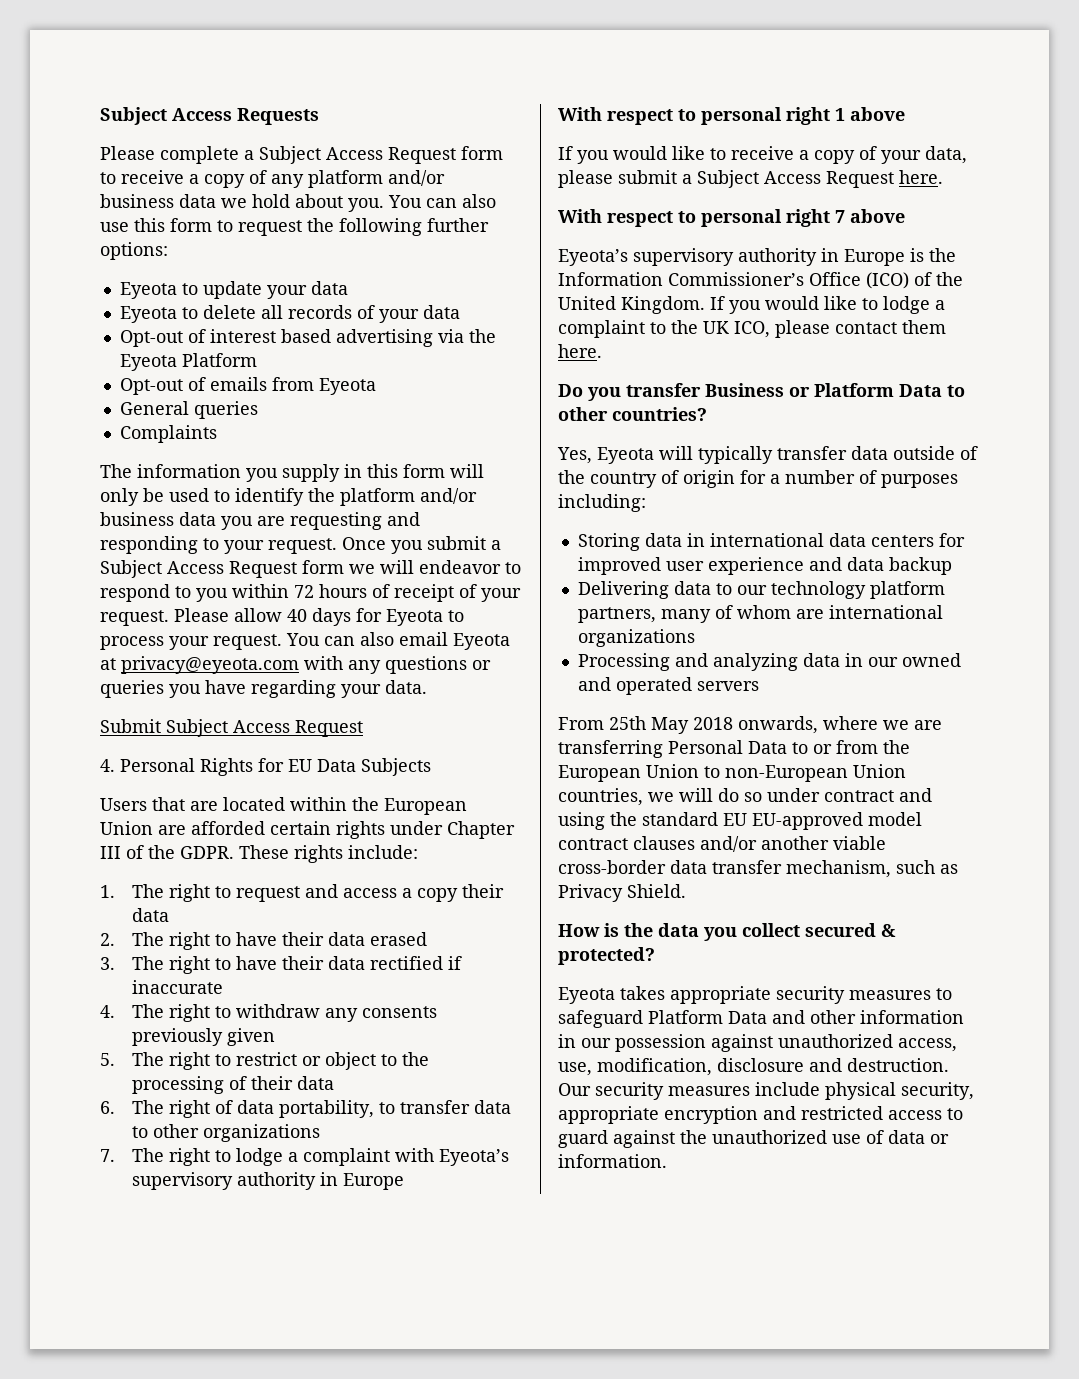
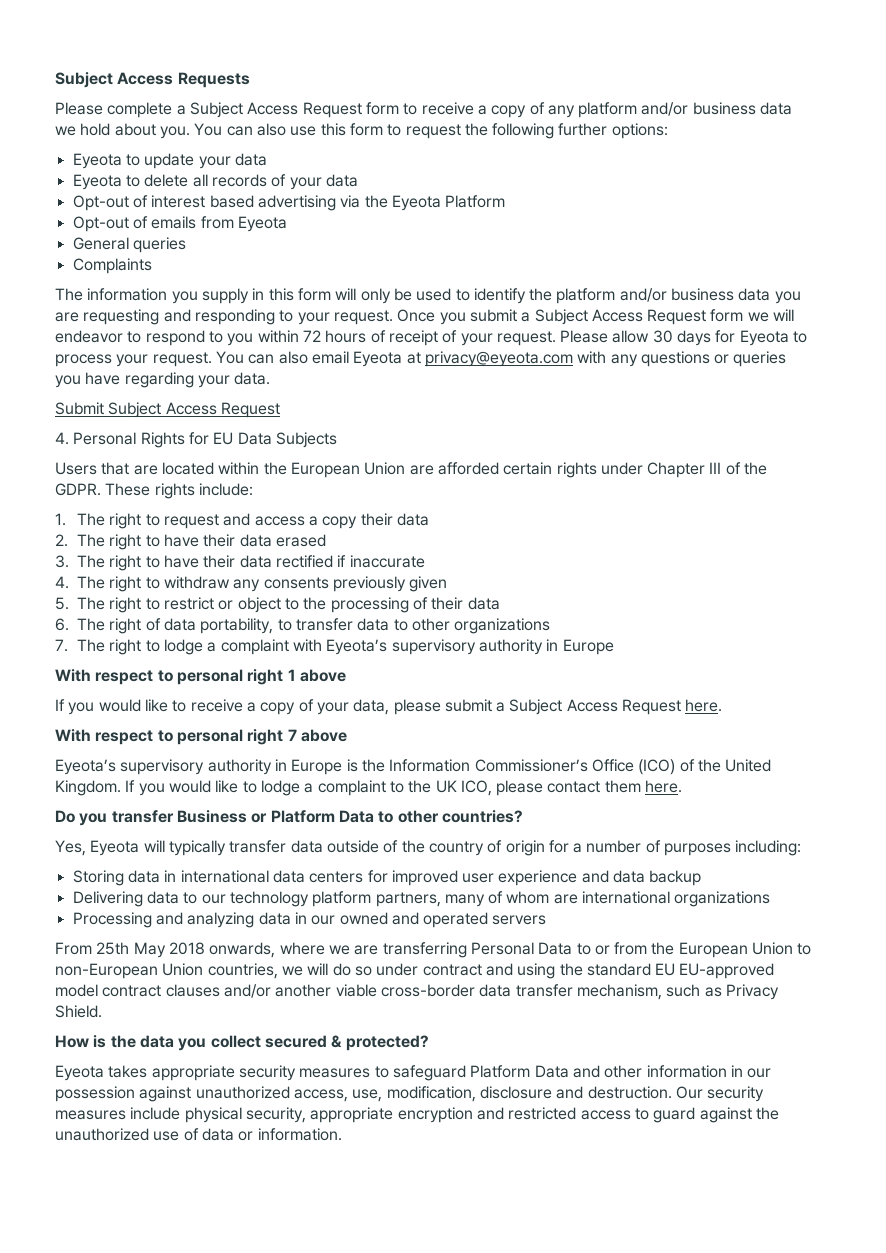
[287,609,307,622] 40 -> [652,330,673,343] 30

